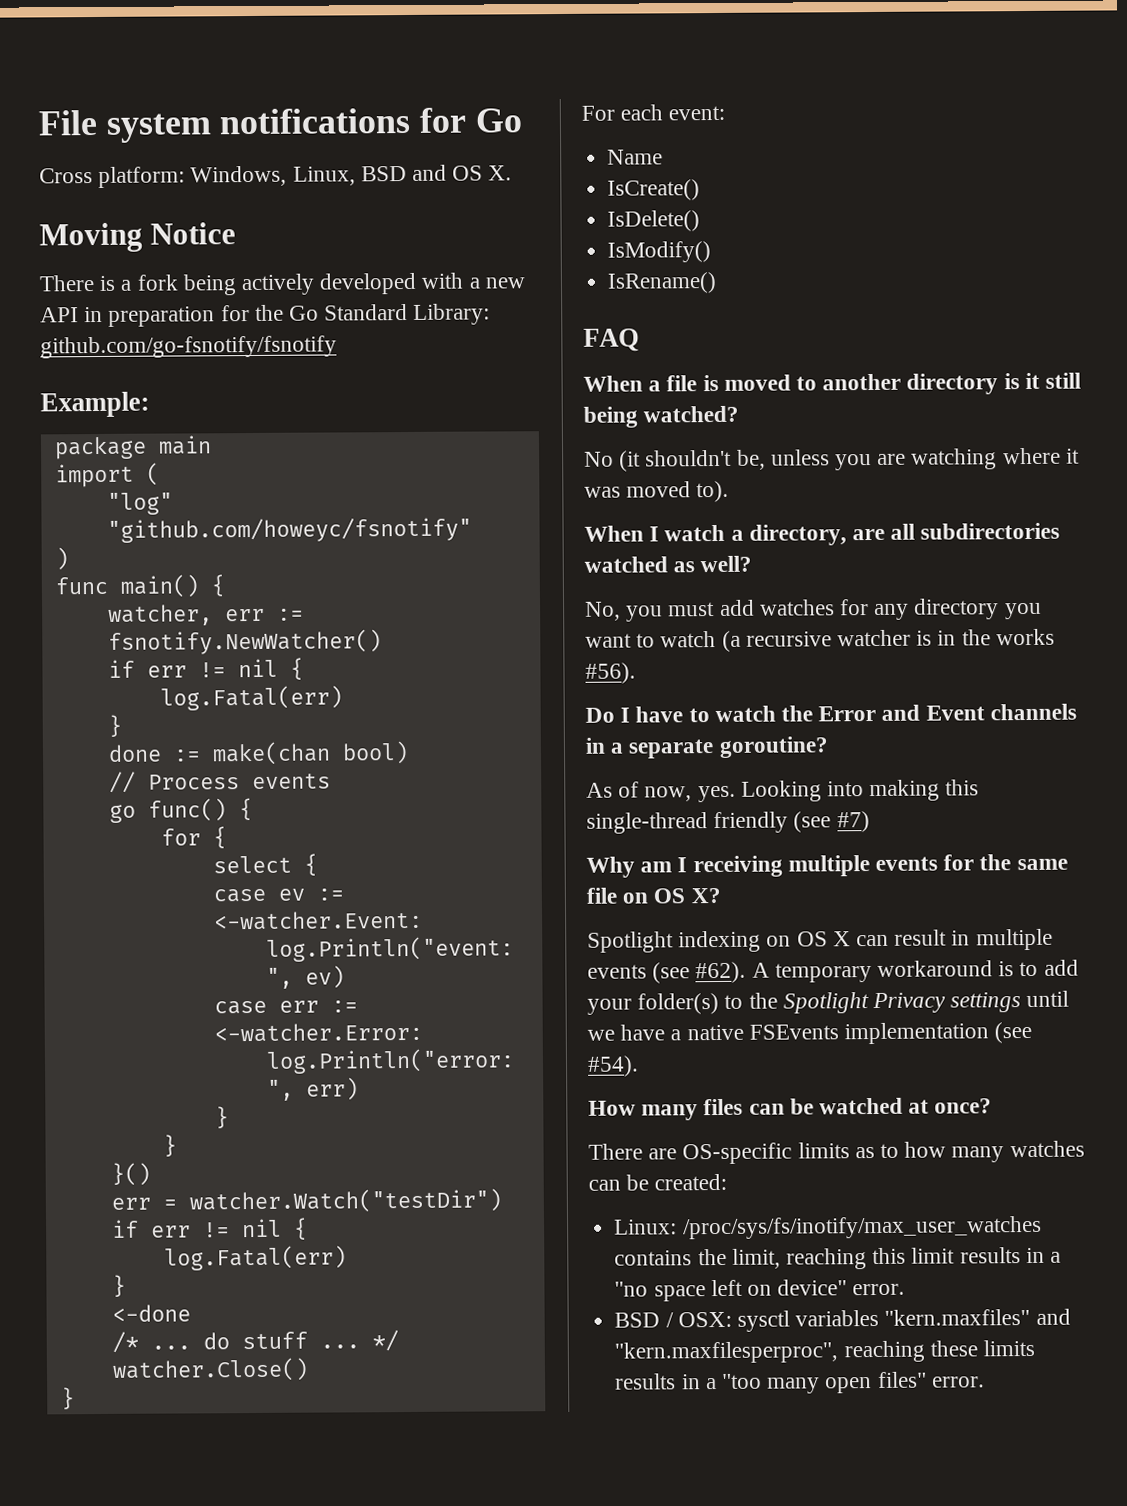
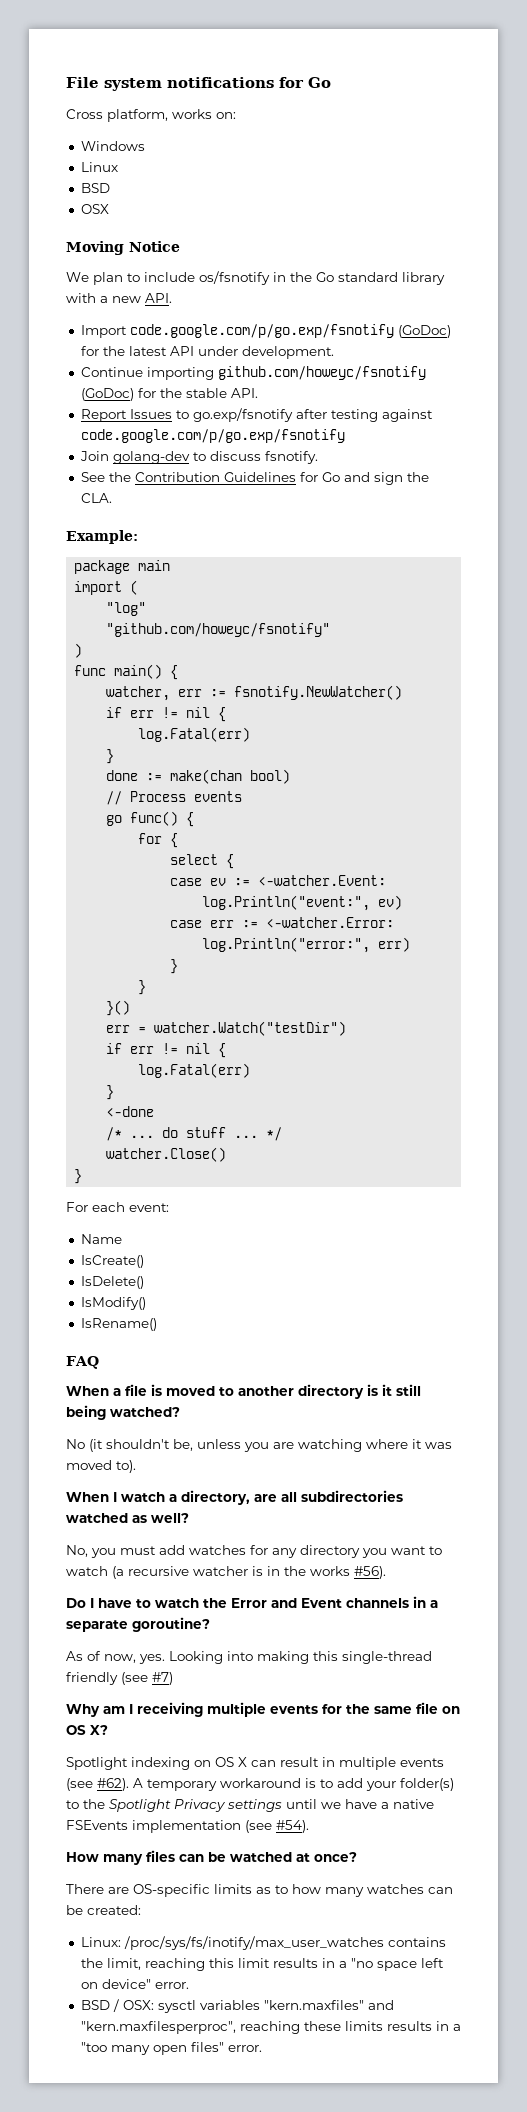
[98,164,513,188] [39,222,237,253] [39,272,525,296] [40,303,491,327] [40,335,337,359] platform: Windows, Linux, BSD and OS X. // Moving Notice // There is a fork being actively developed with a new API in preparation for the Go Standard Library: github.com/go-fsnotify/fsnotify -> [107,109,236,122] [80,141,145,151] [80,162,118,172] [80,183,110,193] [80,204,109,214] [66,241,180,255] [66,271,445,285] [66,293,172,303] [80,324,451,338] [80,346,334,359] [80,366,426,380] [80,388,258,401] [80,408,433,422] [80,429,345,443] [79,451,318,464] [80,472,429,485] [80,493,112,503] platform, works on: // Windows // Linux // BSD // OSX // Moving Notice // We plan to include os/fsnotify in the Go standard library with a new API. // Import code.google.com/p/go.exp/fsnotify (GoDoc) for the latest API under development. // Continue importing github.com/howeyc/fsnotify (GoDoc) for the stable API. // Report Issues to go.exp/fsnotify after testing against code.google.com/p/go.exp/fsnotify // Join golang-dev to discuss fsnotify. // See the Contribution Guidelines for Go and sign the CLA.

